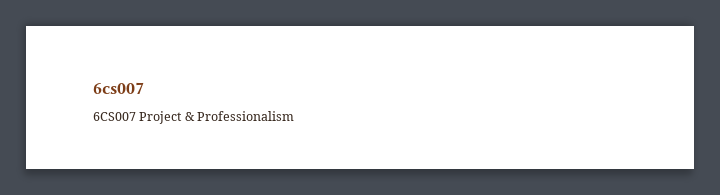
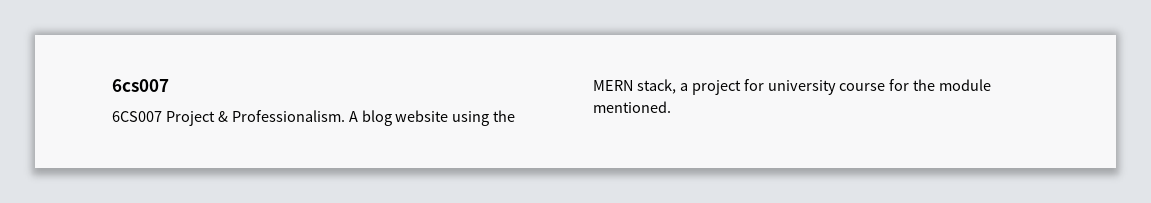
[197,111,295,121] Professionalism -> [231,110,516,126] [593,79,992,95] [593,101,671,113] Professionalism. A blog website using the MERN stack, a project for university course for the module mentioned.

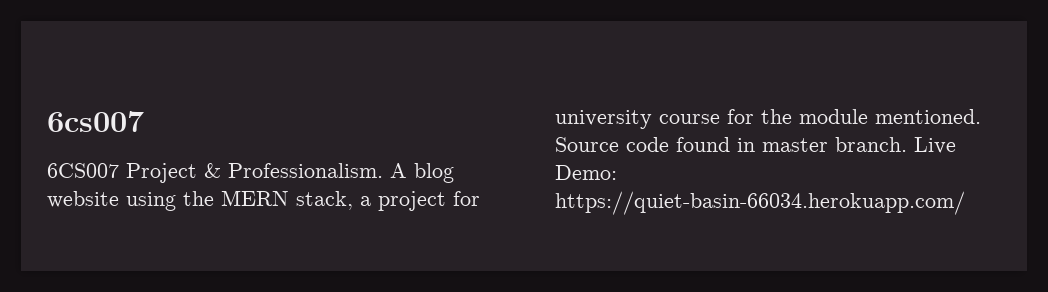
(671, 107) none -> [555,137,956,154] [555,165,617,180] [555,191,965,215] Source code found in master branch. Live Demo: https://quiet-basin-66034.herokuapp.com/

